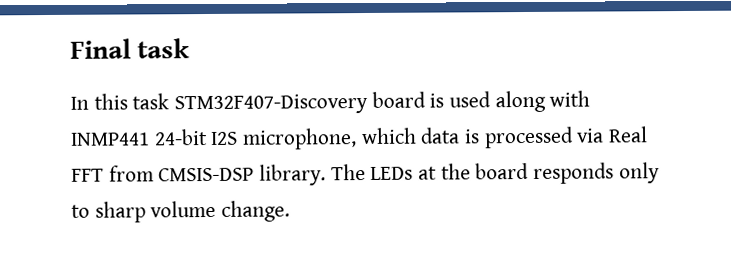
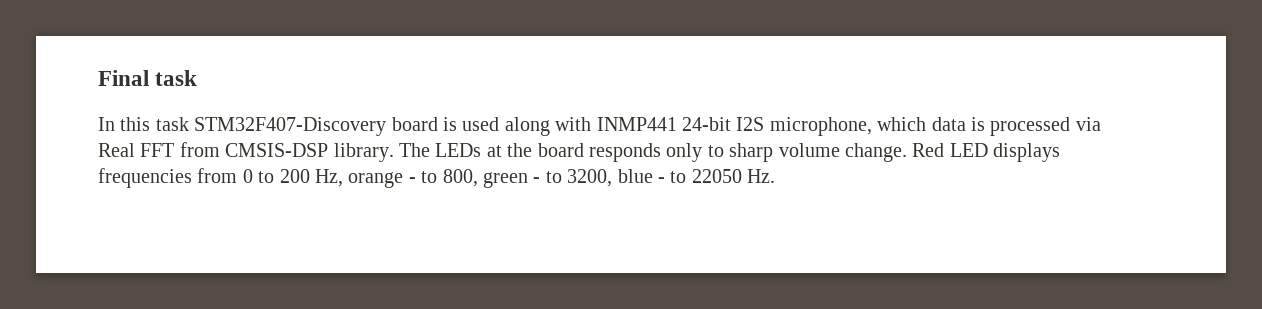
(291, 211) none -> [912,143,1061,162] [98,168,776,188] Red LED displays frequencies from 0 to 200 Hz, orange - to 800, green - to 3200, blue - to 22050 Hz.

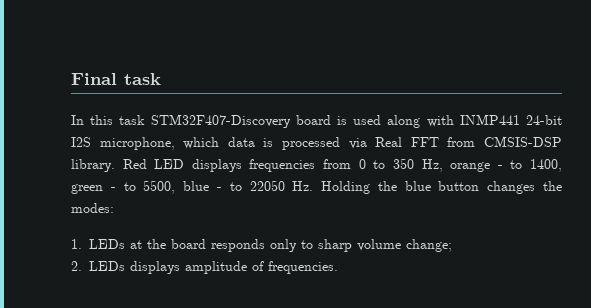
[399,143,430,157] The -> [122,158,563,172] [71,180,562,194] [71,203,114,213] [71,239,82,249] Red LED displays frequencies from 0 to 350 Hz, orange - to 1400, green - to 5500, blue - to 22050 Hz. Holding the blue button changes the modes: // 1.
[844,143,1061,162] [98,168,776,188] change. Red LED displays frequencies from 0 to 200 Hz, orange - to 800, green - to 3200, blue - to 22050 Hz. -> [406,239,452,252] [71,261,338,274] change; // 2. LEDs displays amplitude of frequencies.

